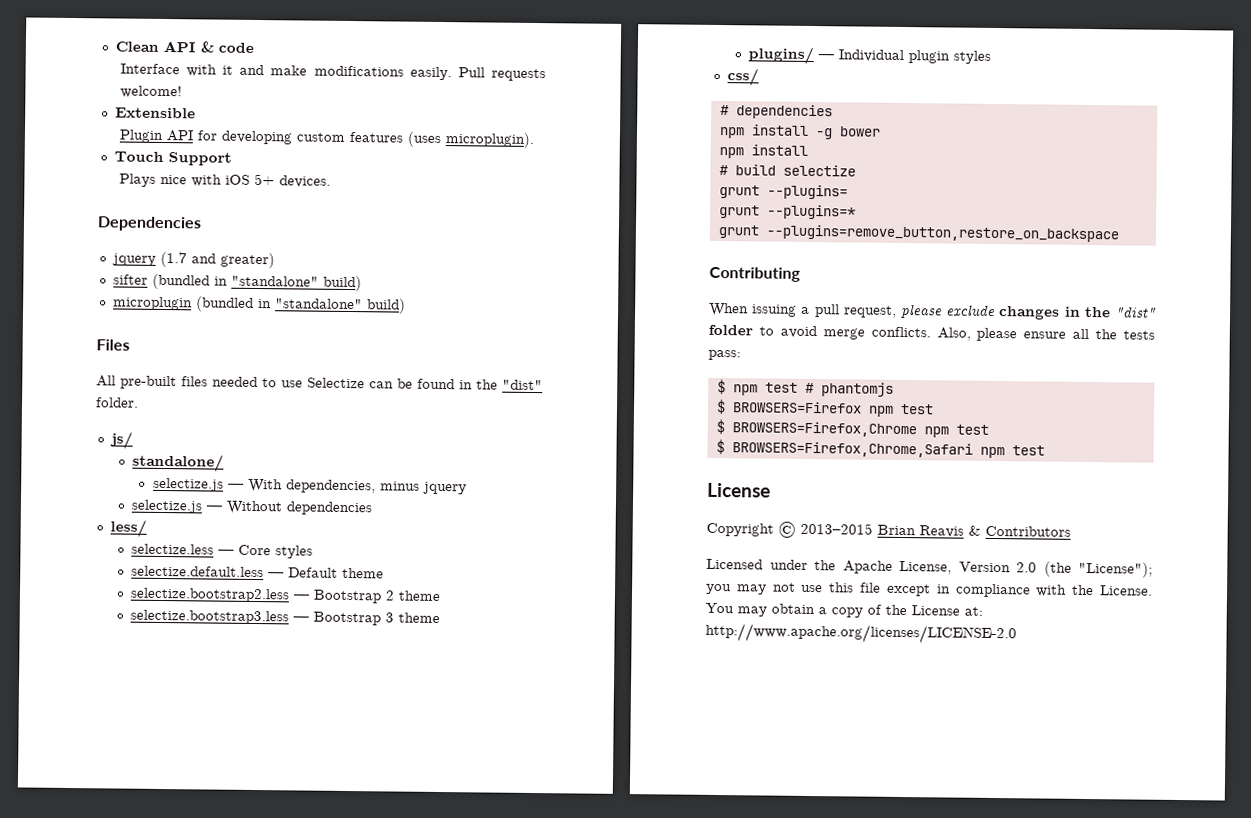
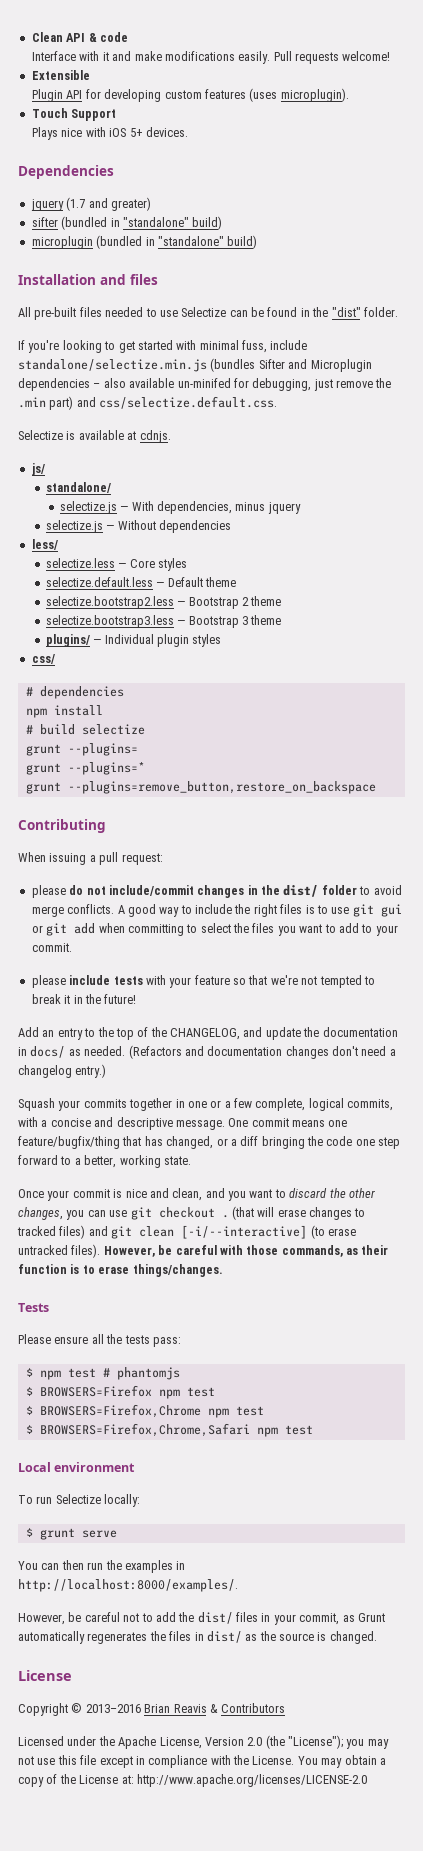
[96,339,130,351] Files -> [18,274,158,285] Installation and files
(139, 402) none -> [18,340,308,353] [18,358,372,372] [18,378,392,391] [18,396,278,410] [18,430,171,443] // If you're looking to get started with minimal fuss, include standalone/selectize.min.js (bundles Sifter and Microplugin dependencies – also available un-minifed for debugging, just remove the .min part) and css/selectize.default.css. // Selectize is available at cdnjs.
[718,124,881,140] // npm install -g bower -> (124, 692) none
[843,303,997,319] request, please exclude -> [121,853,163,865] [31,885,194,898] request: // please do not include/commit
[1115,306,1157,318] "dist" -> [283,885,319,897] dist/
[936,327,1018,342] Also, please -> [117,904,402,917] [31,923,398,936] [31,943,72,952] [31,975,375,988] [31,994,137,1004] [18,1027,398,1040] [18,1045,396,1059] [18,1064,107,1078] [18,1098,394,1111] [18,1117,348,1130] [18,1136,401,1149] [18,1155,191,1168] [18,1188,375,1201] [18,1206,366,1220] [17,1225,356,1239] [18,1244,389,1258] [18,1264,223,1277] [18,1303,49,1312] [18,1334,51,1344] A good way to include the right files is to use git gui or git add when committing to select the files you want to add to your commit. // please include tests with your feature so that we're not tempted to break it in the future! // Add an entry to the top of the CHANGELOG, and update the documentation in docs/ as needed. (Refactors and documentation changes don't need a changelog entry.) // Squash your commits together in one or a few complete, logical commits, with a concise and descriptive message. One commit means one feature/bugfix/thing that has changed, or a diff bringing the code one step forward to a better, working state. // Once your commit is nice and clean, and you want to discard the other changes, you can use git checkout . (that will erase changes to tracked files) and git clean [-i/--interactive] (to erase untracked files). However, be careful with those commands, as their function is to erase things/changes. // Tests // Please
(1045, 450) none -> [18,1462,136,1472] [18,1494,141,1507] [25,1528,117,1540] [18,1560,186,1573] [18,1579,238,1592] [18,1612,385,1625] [18,1631,377,1644] // Local environment // To run Selectize locally: // $ grunt serve // You can then run the examples in http://localhost:8000/examples/. // However, be careful not to add the dist/ files in your commit, as Grunt automatically regenerates the files in dist/ as the source is changed.
[800,522,873,535] 2013–2015 -> [85,1704,141,1713] 2013–2016

